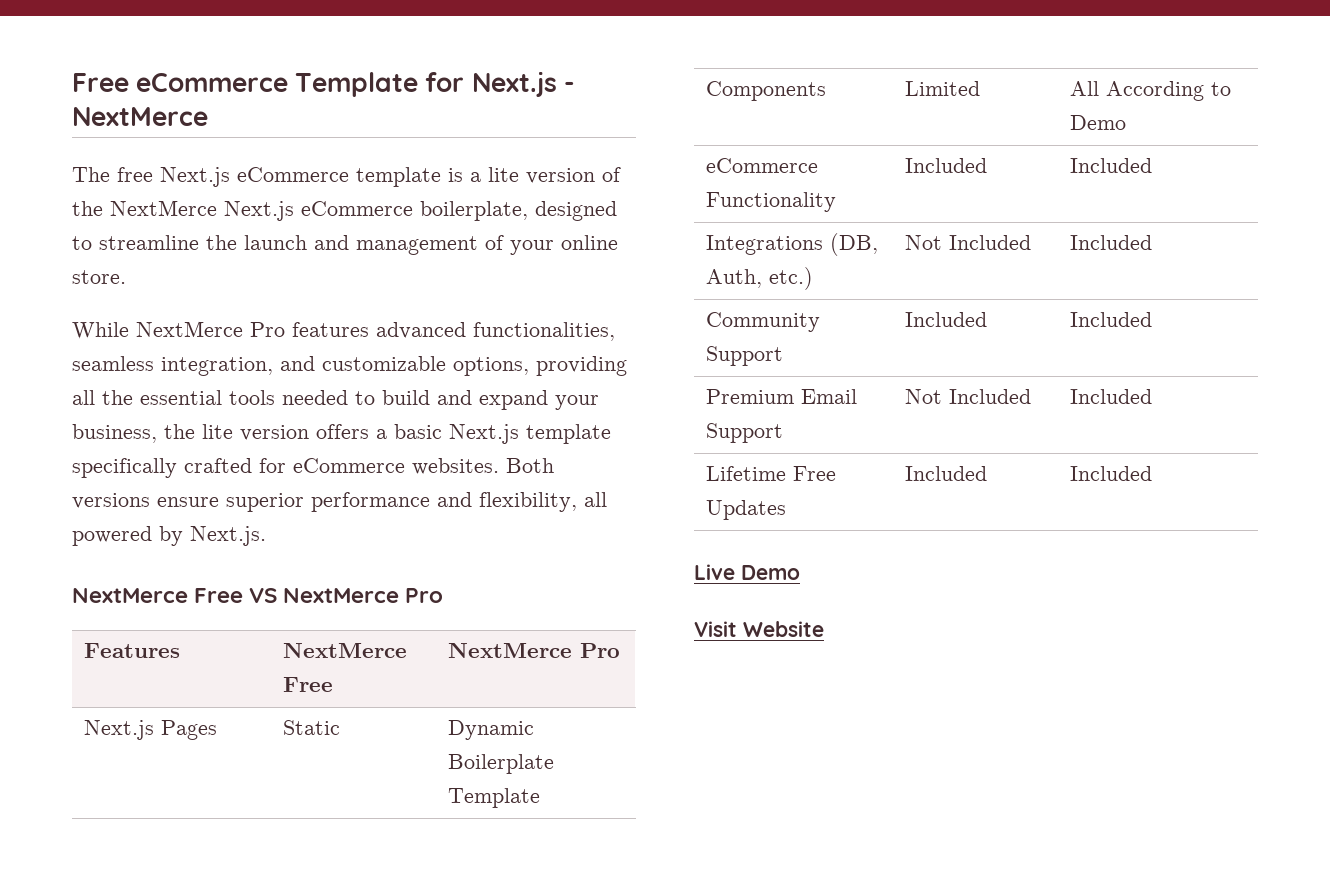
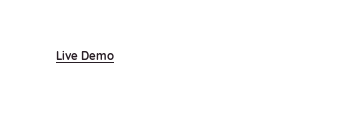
[72,71,575,97] [72,107,208,126] [72,167,621,187] [72,200,617,221] [72,235,618,255] [72,270,126,284] [72,321,615,341] [72,356,627,376] [72,390,599,410] [72,424,611,444] [72,458,554,478] [72,492,607,512] [72,526,266,546] [72,588,444,603] [83,643,180,658] [282,643,407,658] [282,677,333,692] [447,643,620,658] [83,720,217,740] [282,720,340,735] [447,720,534,740] [447,754,554,774] [447,788,540,808] [705,81,826,101] [904,81,980,96] [1069,81,1231,101] [1069,115,1126,130] [705,158,818,173] [705,192,836,212] [904,158,987,173] [1069,158,1152,173] [705,233,878,256] [705,267,813,290] [904,235,1031,250] [1069,235,1152,250] [705,312,820,332] [705,346,783,366] [904,312,987,327] [1069,312,1152,327] [705,389,857,404] [705,423,783,443] [904,389,1031,404] [1069,389,1152,404] [705,466,836,481] [705,500,786,520] [904,466,987,481] [1069,466,1152,481] Free eCommerce Template for Next.js - NextMerce // The free Next.js eCommerce template is a lite version of the NextMerce Next.js eCommerce boilerplate, designed to streamline the launch and management of your online store. // While NextMerce Pro features advanced functionalities, seamless integration, and customizable options, providing all the essential tools needed to build and expand your business, the lite version offers a basic Next.js template specifically crafted for eCommerce websites. Both versions ensure superior performance and flexibility, all powered by Next.js. // NextMerce Free VS NextMerce Pro // Features | NextMerce Free | NextMerce Pro // Next.js Pages | Static | Dynamic Boilerplate Template // Components | Limited | All According to Demo // eCommerce Functionality | Included | Included // Integrations (DB, Auth, etc.) | Not Included | Included // Community Support | Included | Included // Premium Email Support | Not Included | Included // Lifetime Free Updates | Included | Included // -> (56, 55) none
[694,621,824,637] // Visit Website -> (115, 55) none

